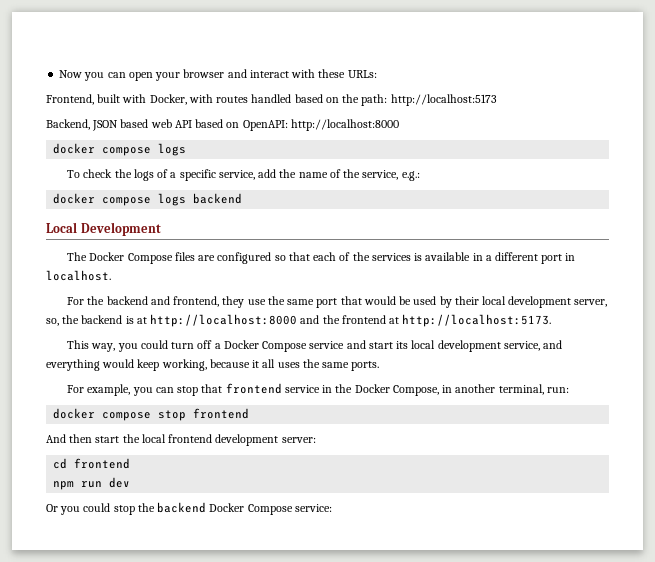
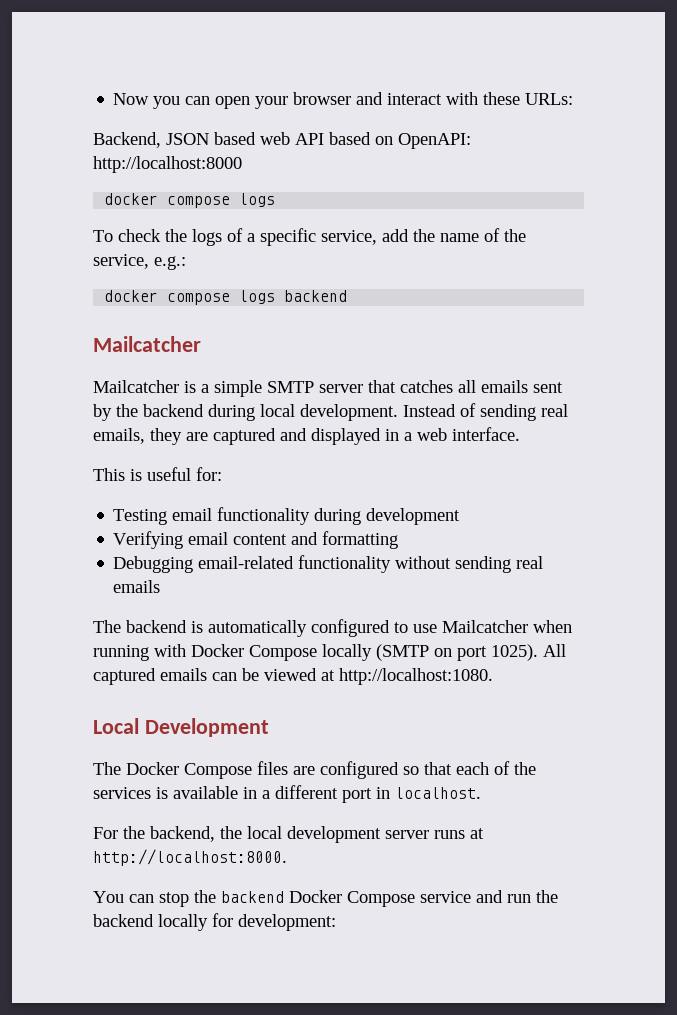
[46,94,497,106] // Frontend, built with Docker, with routes handled based on the path: http://localhost:5173 -> (574, 99) none
(243, 198) none -> [93,336,201,352] [93,380,563,397] [93,403,568,421] [93,427,520,445] [93,467,222,481] [113,507,461,525] [113,531,399,549] [113,555,544,573] [113,580,161,593] [93,619,572,637] [93,644,566,661] [93,668,493,685] // Mailcatcher // Mailcatcher is a simple SMTP server that catches all emails sent by the backend during local development. Instead of sending real emails, they are captured and displayed in a web interface. // This is useful for: // Testing email functionality during development // Verifying email content and formatting // Debugging email-related functionality without sending real emails // The backend is automatically configured to use Mailcatcher when running with Docker Compose locally (SMTP on port 1025). All captured emails can be viewed at http://localhost:1080.
[106,296,608,308] [46,314,552,327] [67,340,562,352] [46,359,380,371] [67,383,569,396] [53,408,250,421] [46,434,316,446] [53,458,131,469] [53,477,131,490] [46,502,332,515] backend and frontend, they use the same port that would be used by their local development server, so, the backend is at http://localhost:8000 and the frontend at http://localhost:5173. // This way, you could turn off a Docker Compose service and start its local development service, and everything would keep working, because it all uses the same ports. // For example, you can stop that frontend service in the Docker Compose, in another terminal, run: // docker compose stop frontend // And then start the local frontend development server: // cd frontend // npm run dev // Or you could stop the backend Docker Compose service: -> [150,826,484,843] [93,849,287,866] [93,890,558,907] [93,913,336,931] backend, the local development server runs at http://localhost:8000. // You can stop the backend Docker Compose service and run the backend locally for development:

